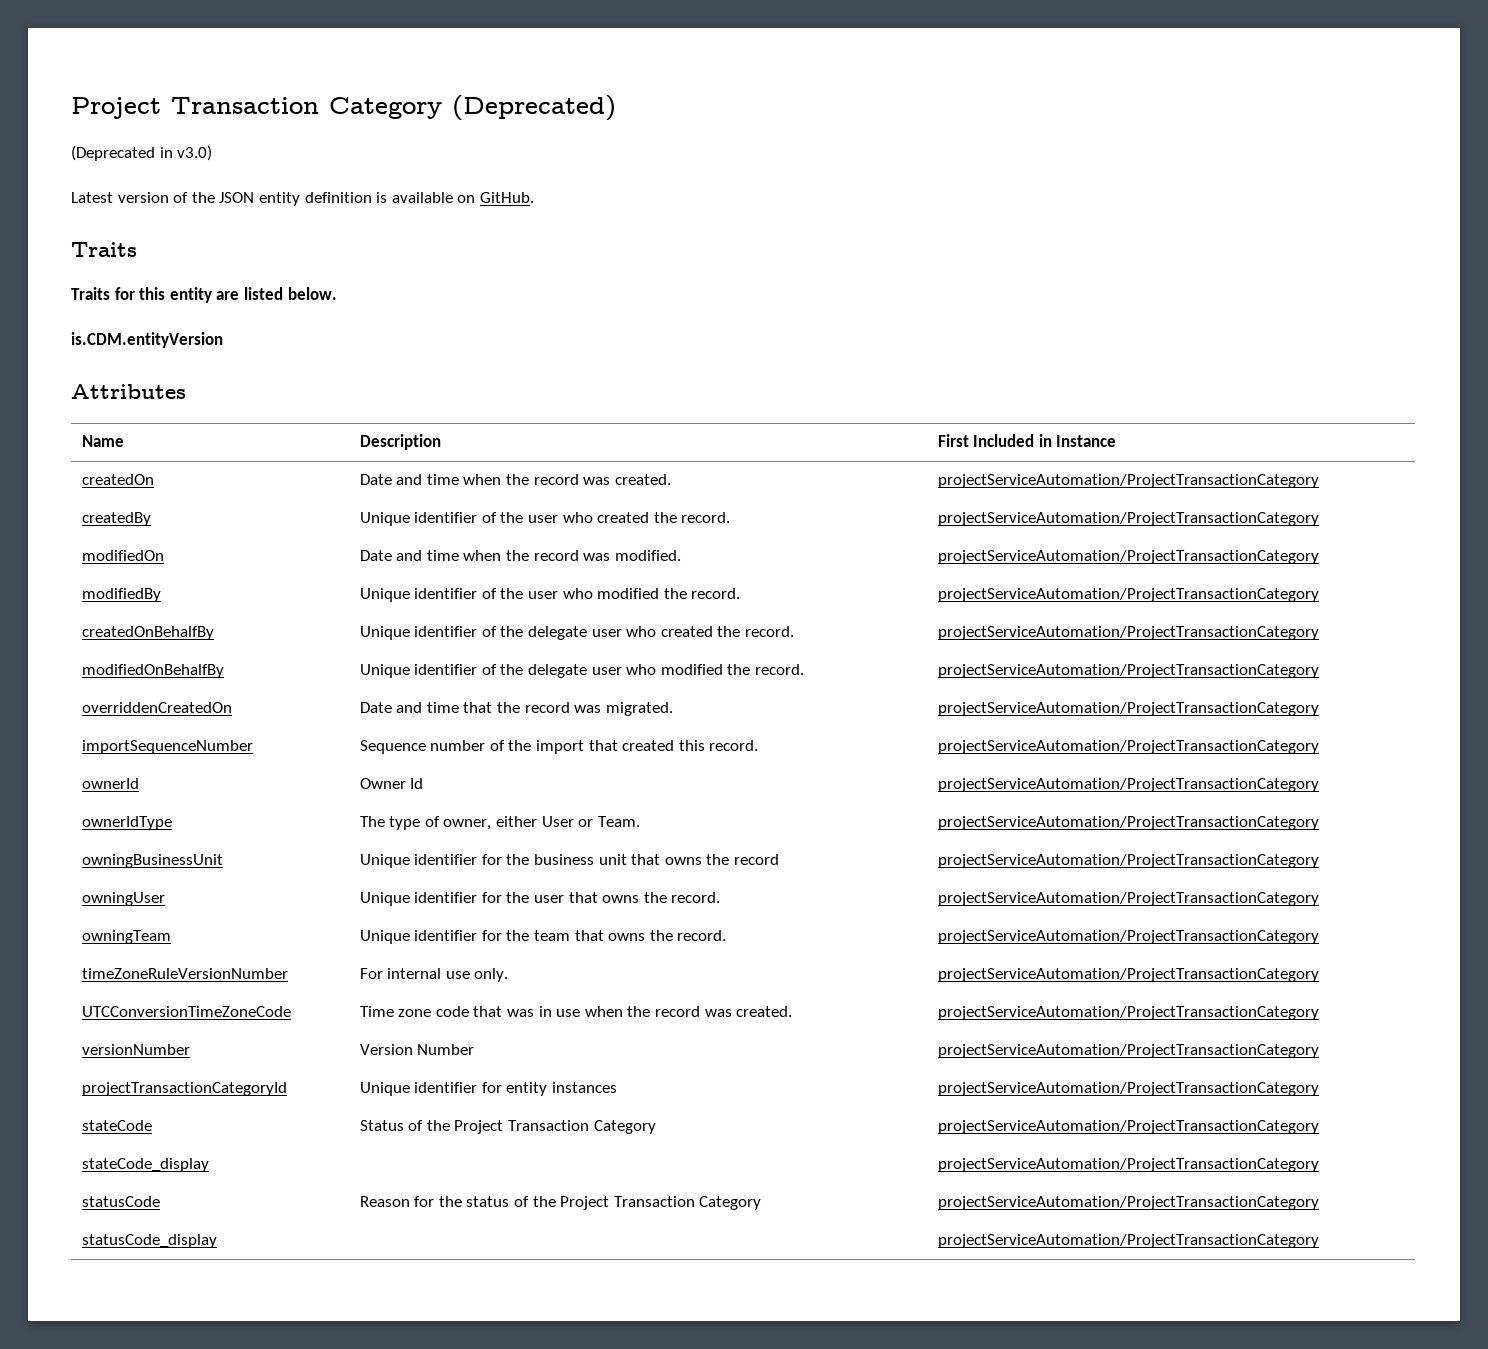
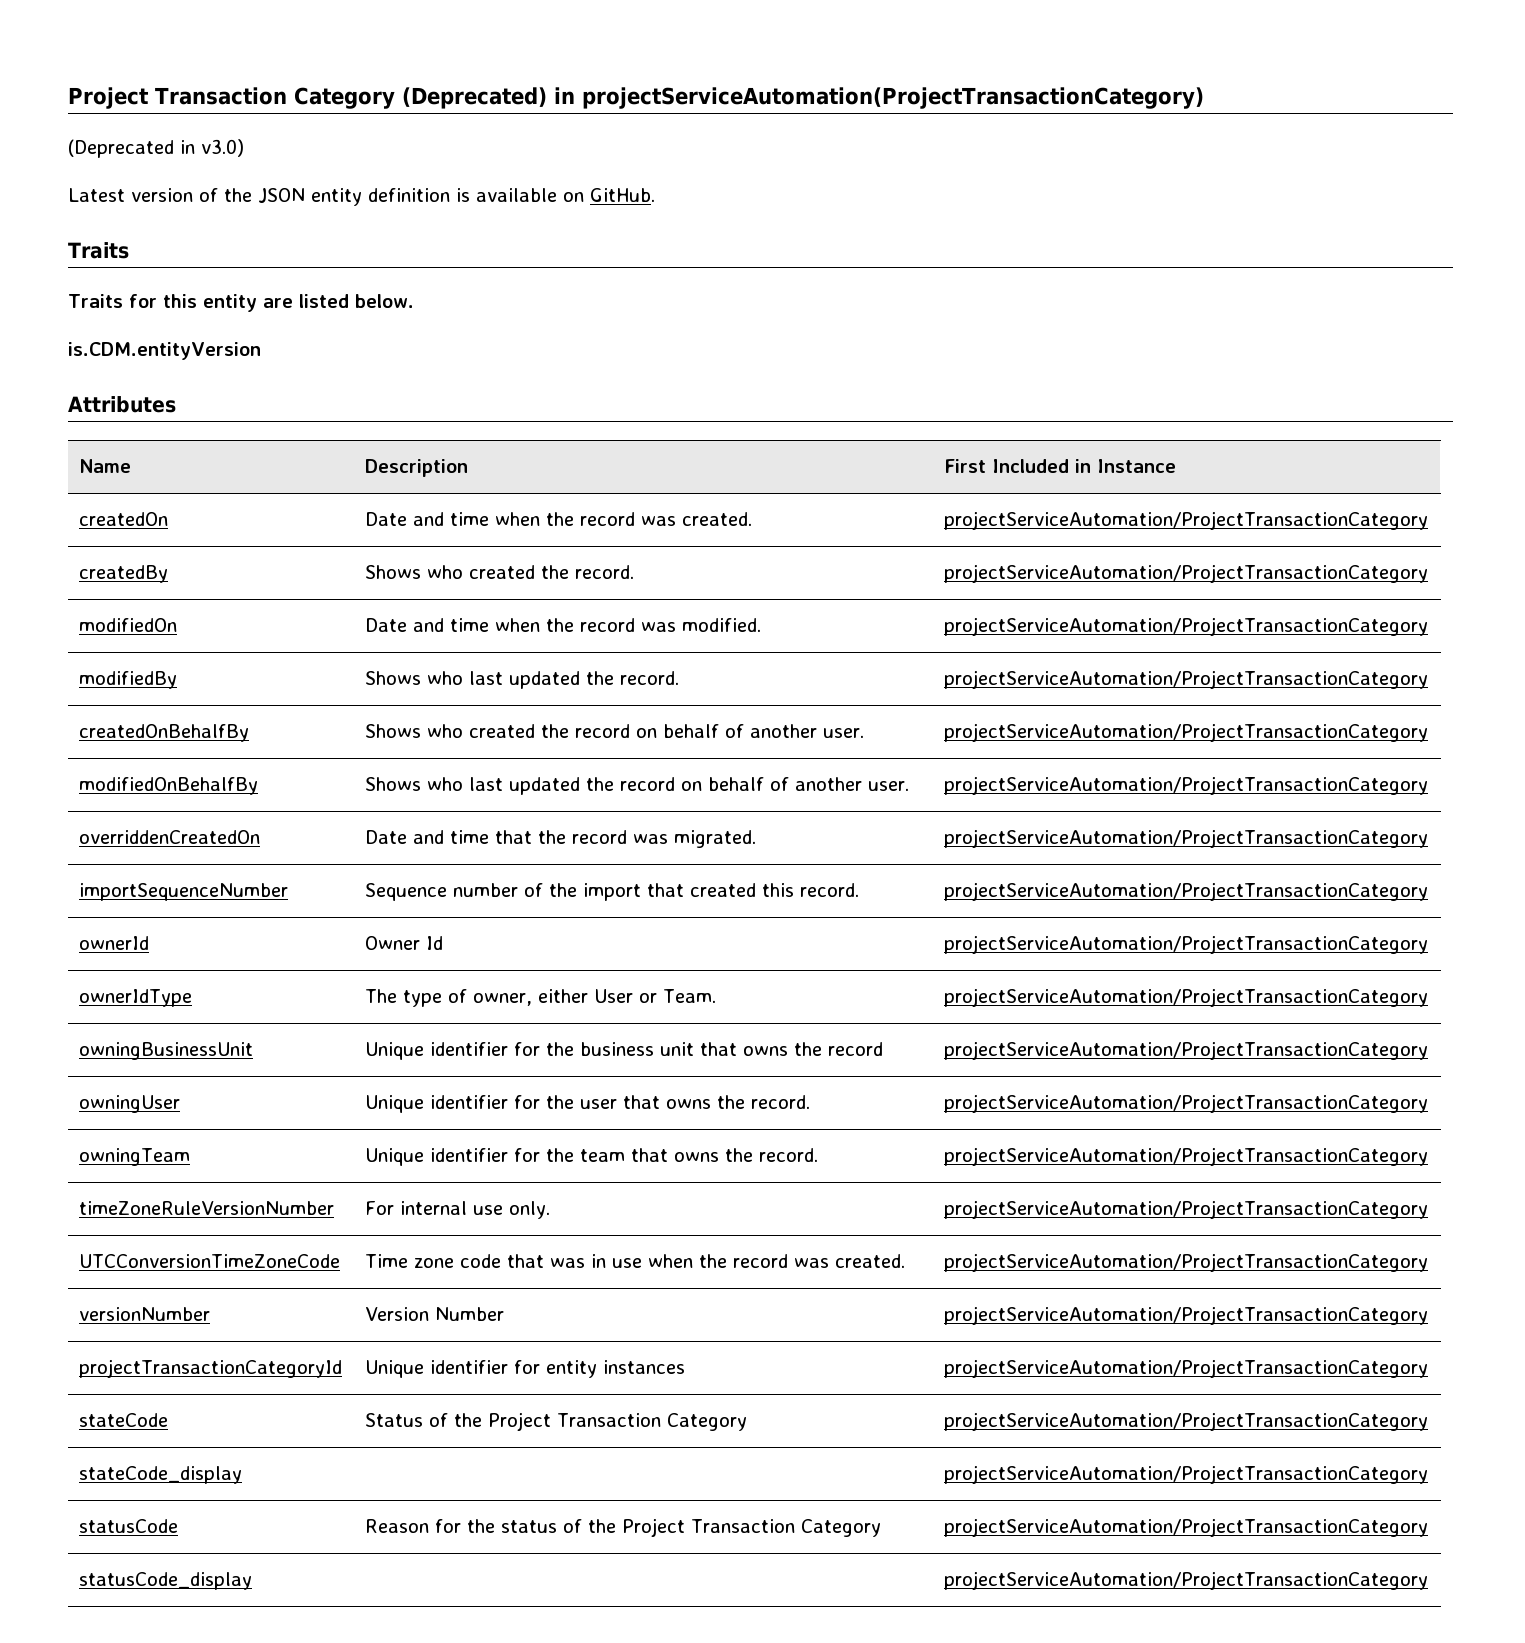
(616, 108) none -> [553,87,1204,109] in projectServiceAutomation(ProjectTransactionCategory)
[359,512,558,526] Unique identifier of the user -> [365,565,422,579] Shows
[359,588,741,602] [937,588,1319,602] [81,626,214,640] [359,626,794,640] [937,626,1319,640] [81,664,224,678] [359,664,804,678] Unique identifier of the user who modified the record. | projectServiceAutomation/ProjectTransactionCategory // createdOnBehalfBy | Unique identifier of the delegate user who created the record. | projectServiceAutomation/ProjectTransactionCategory // modifiedOnBehalfBy | Unique identifier of the delegate user who modified the record. -> [365,671,680,689] [944,670,1429,689] [79,724,250,742] [365,724,865,738] [944,723,1429,742] [79,777,259,795] [365,777,910,795] Shows who last updated the record. | projectServiceAutomation/ProjectTransactionCategory // createdOnBehalfBy | Shows who created the record on behalf of another user. | projectServiceAutomation/ProjectTransactionCategory // modifiedOnBehalfBy | Shows who last updated the record on behalf of another user.

